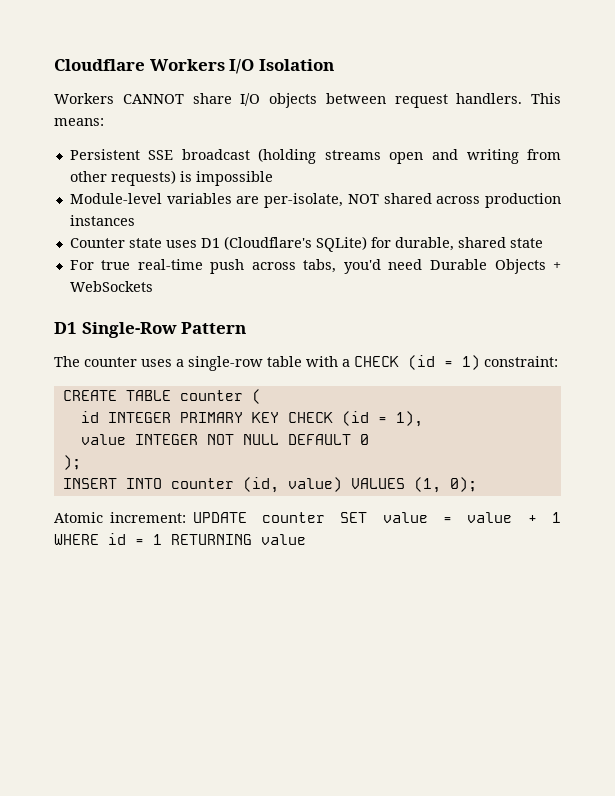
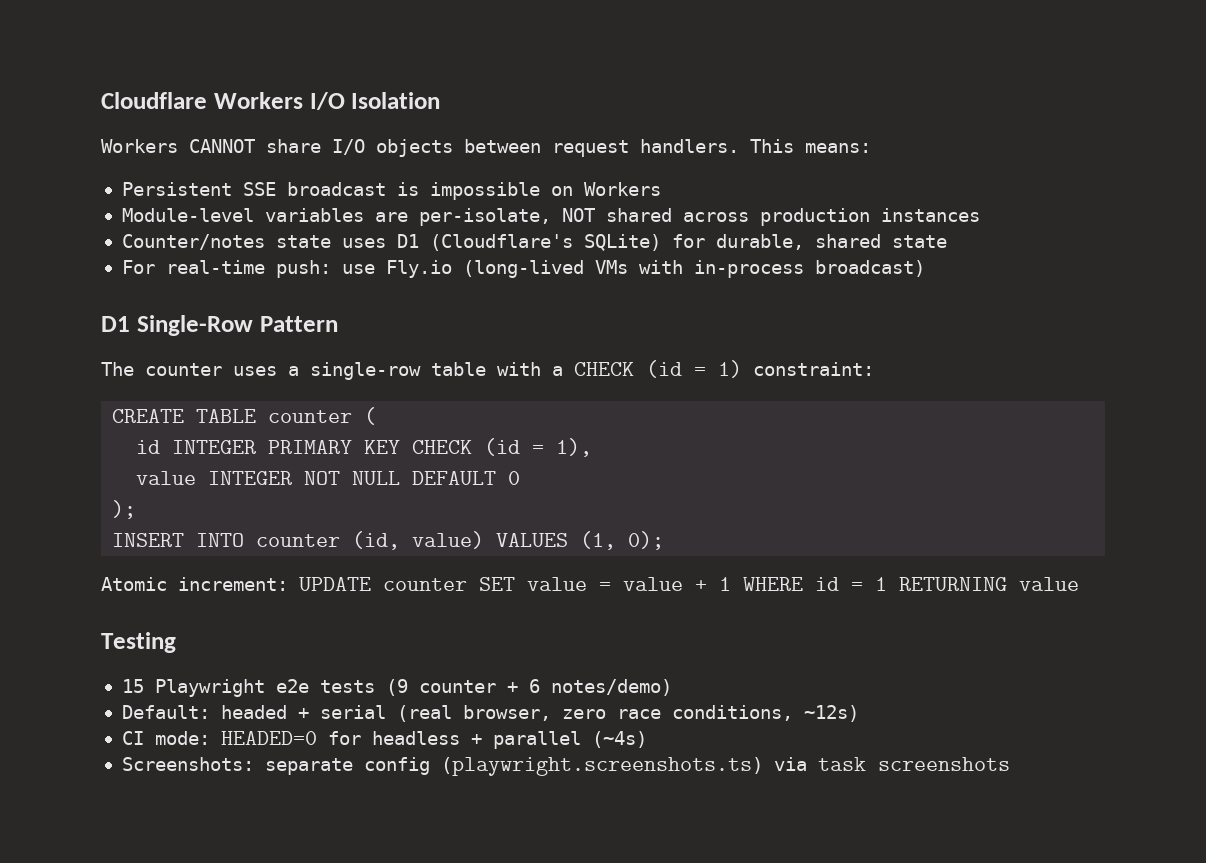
[258,148,562,164] [69,170,176,186] (holding streams open and writing from other requests) -> (386, 189) none
(273, 178) none -> [550,182,661,196] on Workers
[69,238,125,248] Counter -> [121,234,265,250] Counter/notes
[101,259,561,274] [69,281,153,292] true real-time push across tabs, you'd need Durable Objects + WebSockets -> [165,260,925,278] real-time push: use Fly.io (long-lived VMs with in-process broadcast)
(306, 539) none -> [101,632,176,653] [121,679,672,697] [121,705,859,722] [121,731,647,749] [121,757,1010,776] // Testing // 15 Playwright e2e tests (9 counter + 6 notes/demo) // Default: headed + serial (real browser, zero race conditions, ~12s) // CI mode: HEADED=0 for headless + parallel (~4s) // Screenshots: separate config (playwright.screenshots.ts) via task screenshots

